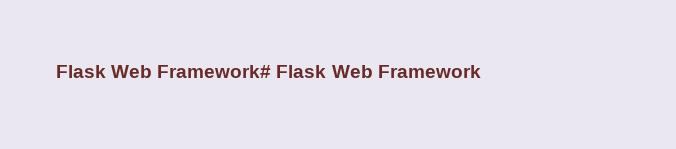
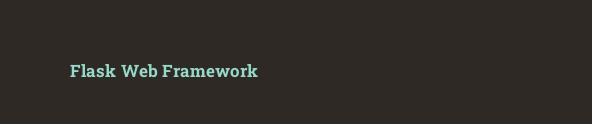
[56,65,373,78] Flask Web Framework# Flask Web -> [70,64,158,78] Flask Web

